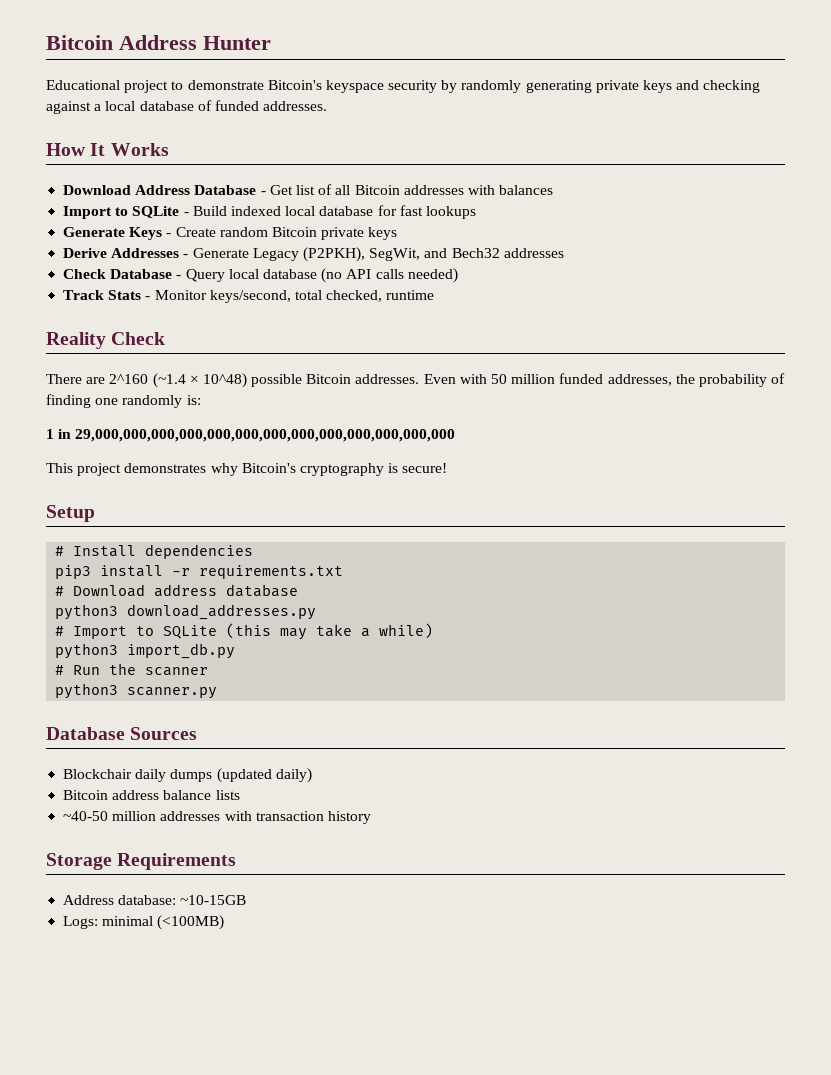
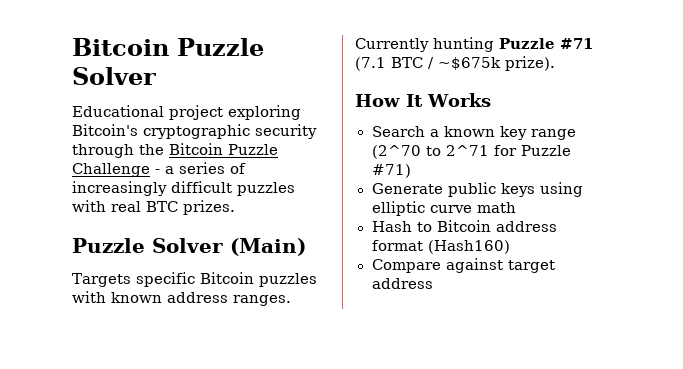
[46,35,271,50] Bitcoin Address Hunter -> [72,38,264,56] [72,67,156,85] Bitcoin Puzzle Solver
[171,80,761,93] [46,100,328,114] [46,143,169,156] [63,184,554,195] [63,205,476,219] [63,227,398,240] [63,247,564,262] [63,268,458,283] [63,290,435,303] [46,332,166,349] [46,373,786,388] [46,394,201,408] [46,429,456,442] [46,463,448,476] [46,505,95,522] [55,544,254,559] [55,565,344,579] [55,584,299,597] [55,604,317,620] [55,623,434,640] [55,643,236,659] [55,663,209,676] [55,683,218,699] [46,727,198,740] [63,768,312,783] [63,790,240,800] [63,811,371,824] [46,853,237,870] [63,895,247,905] [63,915,225,930] to demonstrate Bitcoin's keyspace security by randomly generating private keys and checking against a local database of funded addresses. // How It Works // Download Address Database - Get list of all Bitcoin addresses with balances // Import to SQLite - Build indexed local database for fast lookups // Generate Keys - Create random Bitcoin private keys // Derive Addresses - Generate Legacy (P2PKH), SegWit, and Bech32 addresses // Check Database - Query local database (no API calls needed) // Track Stats - Monitor keys/second, total checked, runtime // Reality Check // There are 2^160 (~1.4 × 10^48) possible Bitcoin addresses. Even with 50 million funded addresses, the probability of finding one randomly is: // 1 in 29,000,000,000,000,000,000,000,000,000,000,000,000,000 // This project demonstrates why Bitcoin's cryptography is secure! // Setup // # Install dependencies // pip3 install -r requirements.txt // # Download address database // python3 download_addresses.py // # Import to SQLite (this may take a while) // python3 import_db.py // # Run the scanner // python3 scanner.py // Database Sources // Blockchair daily dumps (updated daily) // Bitcoin address balance lists // ~40-50 million addresses with transaction history // Storage Requirements // Address database: ~10-15GB // Logs: minimal (<100MB) -> [228,105,301,120] [72,124,317,139] [72,143,278,158] [72,162,246,177] [72,181,295,196] [72,200,235,215] [72,238,306,256] [72,272,317,287] [72,291,291,306] [355,37,593,52] [355,56,555,71] [355,93,491,107] [371,126,576,140] [371,145,571,159] [371,164,411,178] [371,182,583,197] [371,201,516,216] [371,220,557,232] [371,240,510,254] [371,258,555,273] [371,278,433,289] exploring Bitcoin's cryptographic security through the Bitcoin Puzzle Challenge - a series of increasingly difficult puzzles with real BTC prizes. // Puzzle Solver (Main) // Targets specific Bitcoin puzzles with known address ranges. Currently hunting Puzzle #71 (7.1 BTC / ~$675k prize). // How It Works // Search a known key range (2^70 to 2^71 for Puzzle #71) // Generate public keys using elliptic curve math // Hash to Bitcoin address format (Hash160) // Compare against target address

